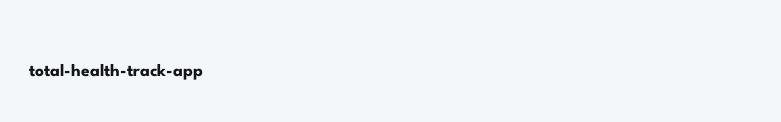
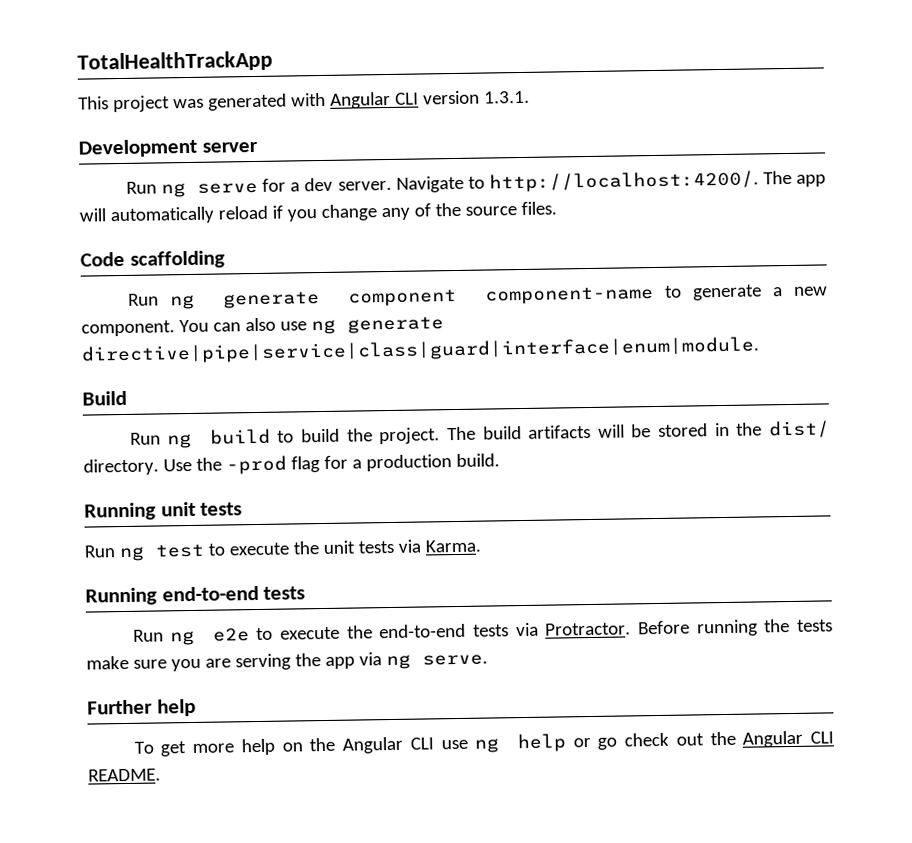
[29,63,203,80] total-health-track-app -> [77,50,273,73] [78,90,530,113] [78,138,258,158] [125,170,826,198] [79,201,557,225] [80,250,225,269] [127,284,828,310] [81,316,444,337] [81,336,760,365] [82,390,127,406] [129,420,830,449] [83,453,500,476] [84,501,243,521] [84,539,481,562] [85,585,306,606] [132,619,833,646] [86,652,488,672] [87,698,196,717] [133,730,834,757] [88,768,161,782] TotalHealthTrackApp // This project was generated with Angular CLI version 1.3.1. // Development server // Run ng serve for a dev server. Navigate to http://localhost:4200/. The app will automatically reload if you change any of the source files. // Code scaffolding // Run ng generate component component-name to generate a new component. You can also use ng generate directive|pipe|service|class|guard|interface|enum|module. // Build // Run ng build to build the project. The build artifacts will be stored in the dist/ directory. Use the -prod flag for a production build. // Running unit tests // Run ng test to execute the unit tests via Karma. // Running end-to-end tests // Run ng e2e to execute the end-to-end tests via Protractor. Before running the tests make sure you are serving the app via ng serve. // Further help // To get more help on the Angular CLI use ng help or go check out the Angular CLI README.

